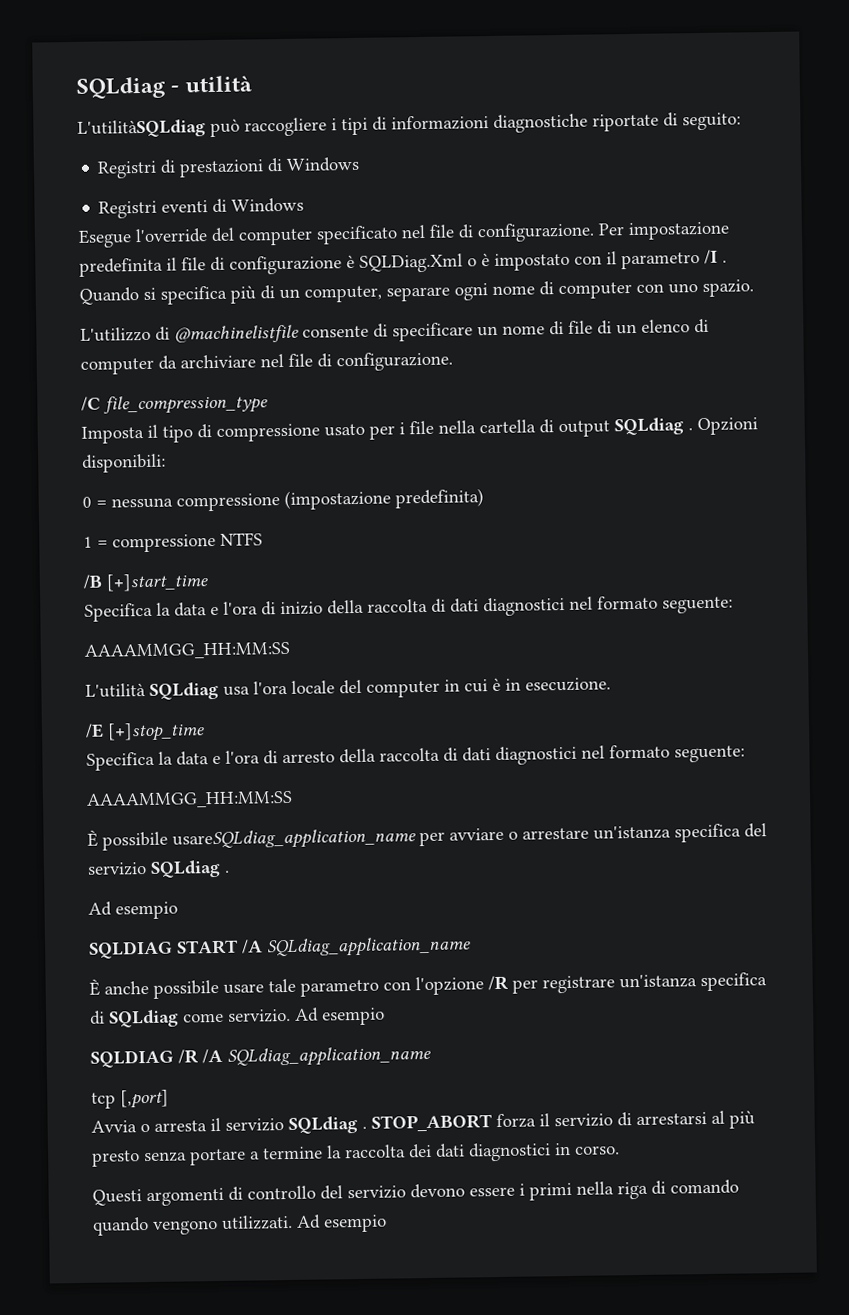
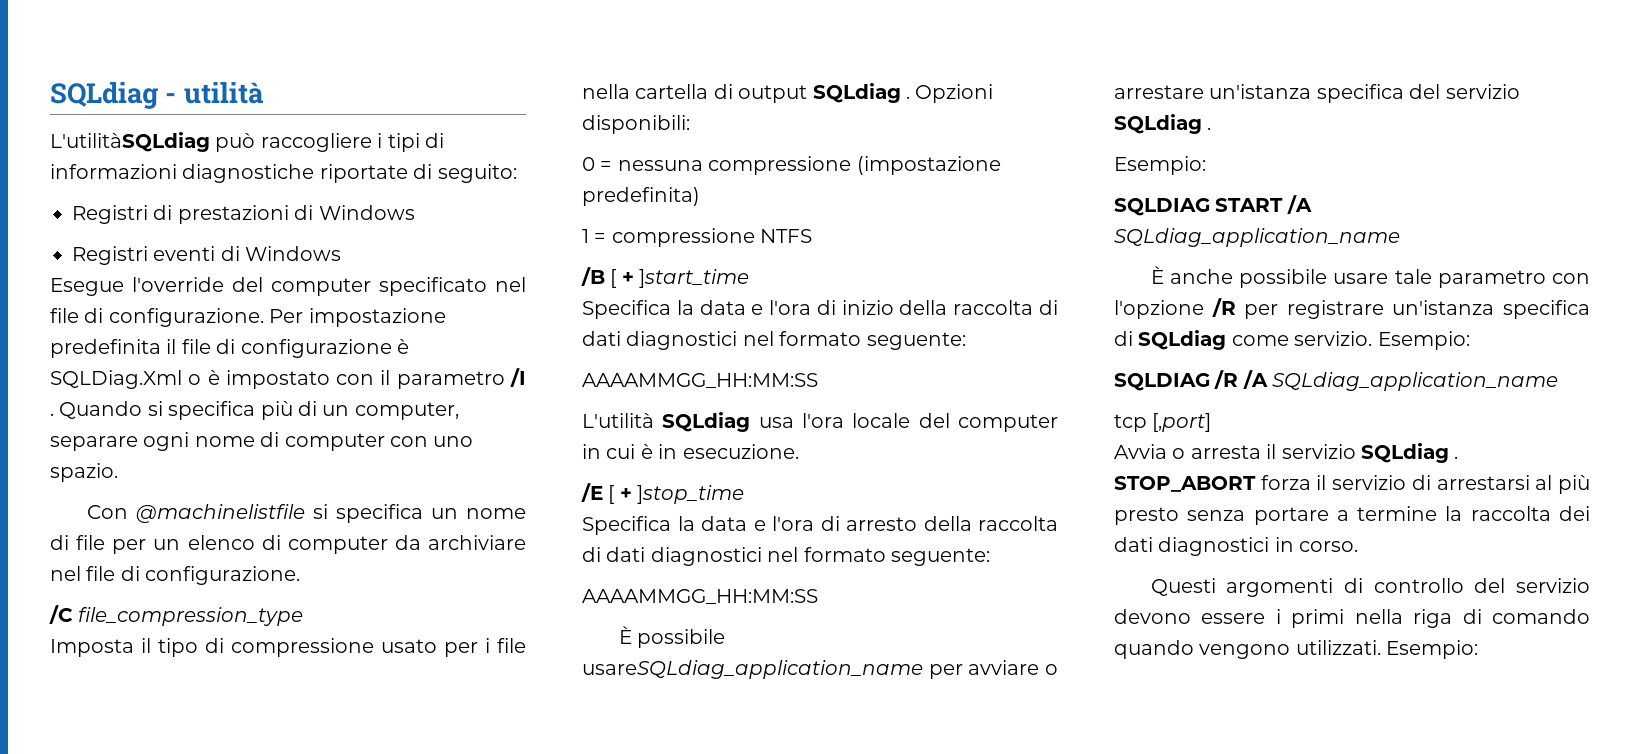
[80,322,473,344] L'utilizzo di @machinelistfile consente di specificare -> [86,504,423,523] Con @machinelistfile si specifica
[597,320,612,335] di -> [112,539,147,554] per
[106,573,209,592] [+]start_time -> [610,269,750,288] [ + ]start_time
[107,722,205,742] [+]stop_time -> [608,485,745,504] [ + ]stop_time
[88,901,178,920] Ad esempio -> [1114,156,1206,175] Esempio:
[295,1007,385,1026] Ad esempio -> [1377,331,1470,350] Esempio:
[296,1214,387,1233] Ad esempio -> [1386,640,1479,659] Esempio:

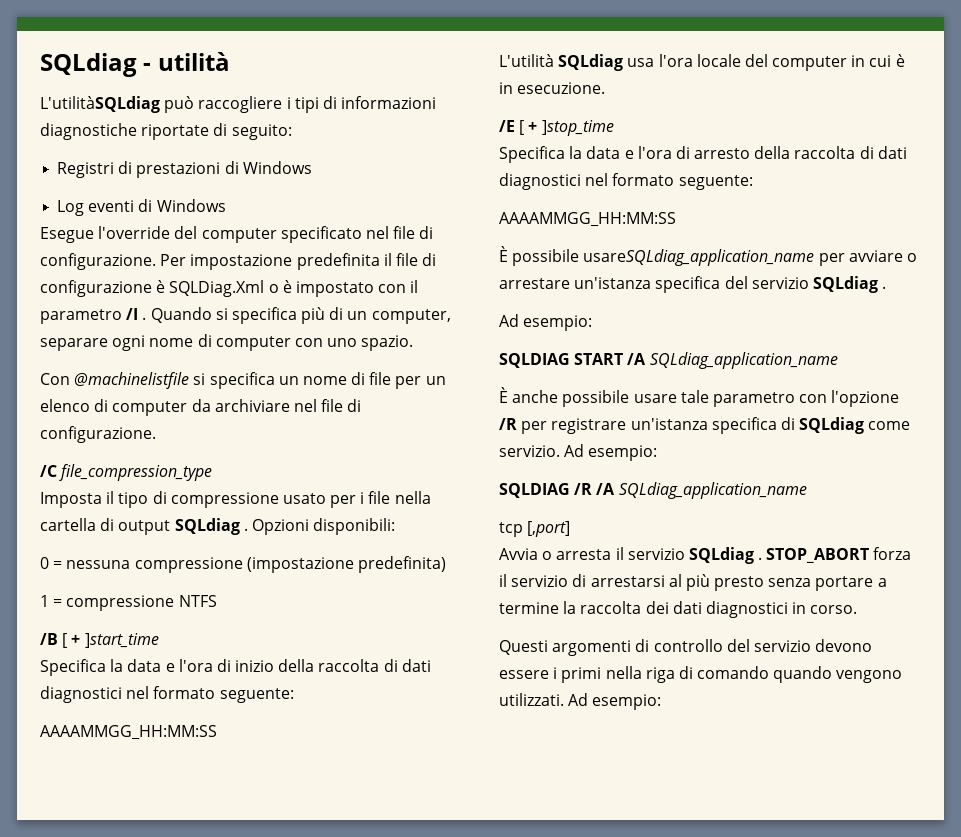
[72,246,148,265] Registri -> [57,200,85,216] Log
[1114,156,1206,175] Esempio: -> [499,314,593,331] Ad esempio:
[1377,331,1470,350] Esempio: -> [564,444,658,461] Ad esempio:
[1386,640,1479,659] Esempio: -> [568,693,662,710] Ad esempio:

